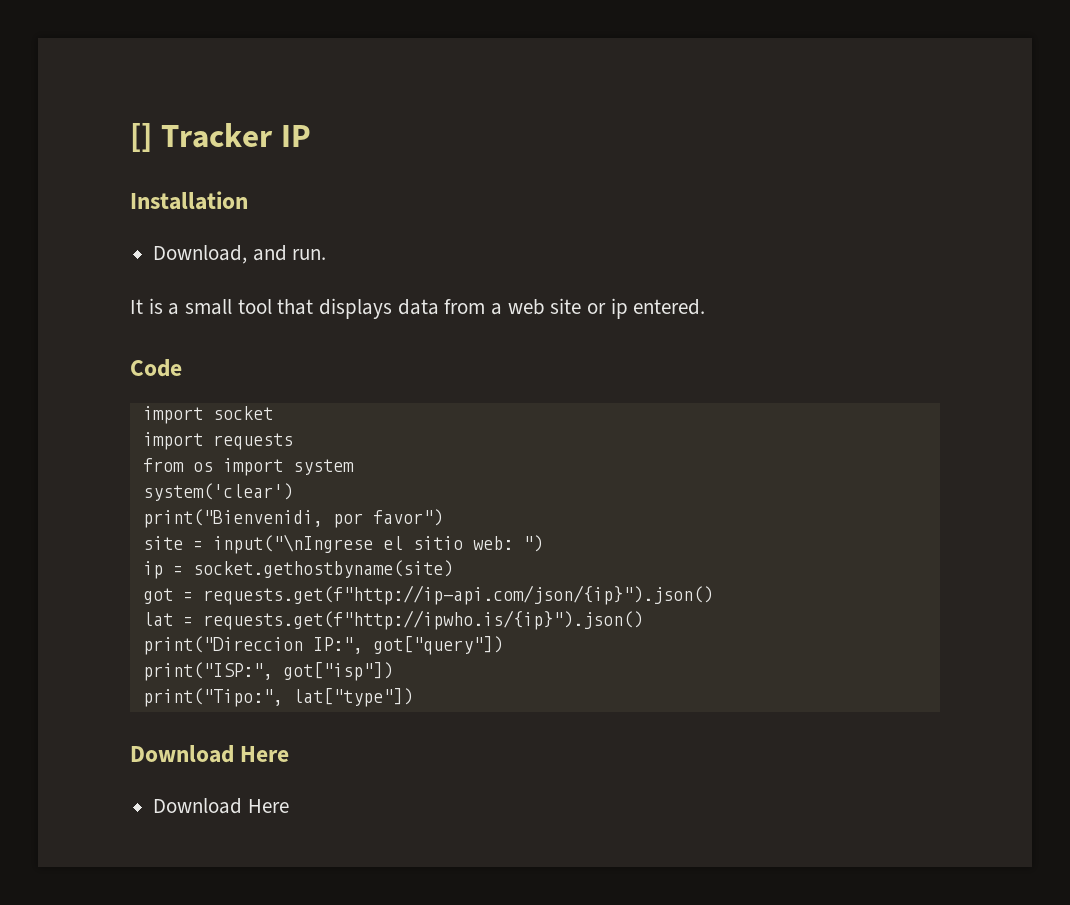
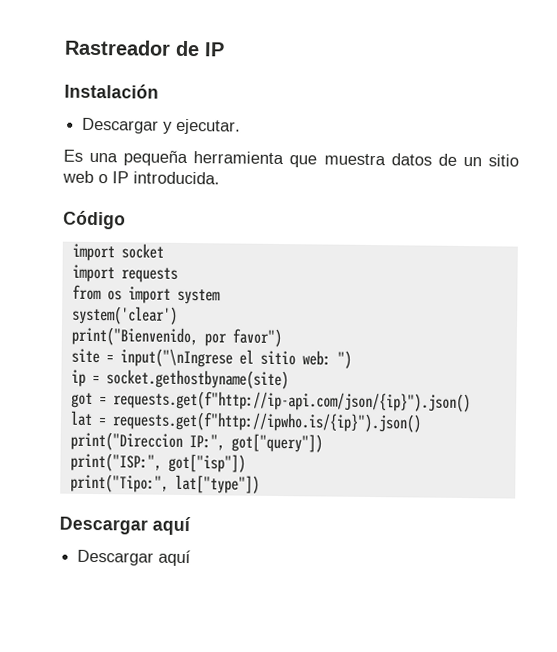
[130,123,273,152] [] Tracker -> [64,39,200,57] Rastreador de
[130,191,248,210] [153,245,327,264] [130,298,706,319] [130,359,182,377] Installation // Download, and run. // It is a small tool that displays data from a web site or ip entered. // Code -> [64,83,159,99] [82,117,242,135] [63,149,519,168] [62,170,220,185] [63,210,126,230] Instalación // Descargar y ejecutar. // Es una pequeña herramienta que muestra datos de un sitio web o IP introducida. // Código
[142,509,323,528] print("Bienvenidi, -> [70,326,198,347] print("Bienvenido,
[130,745,290,763] [153,798,289,814] Download Here // Download Here -> [59,516,191,536] [77,549,192,567] Descargar aquí // Descargar aquí

